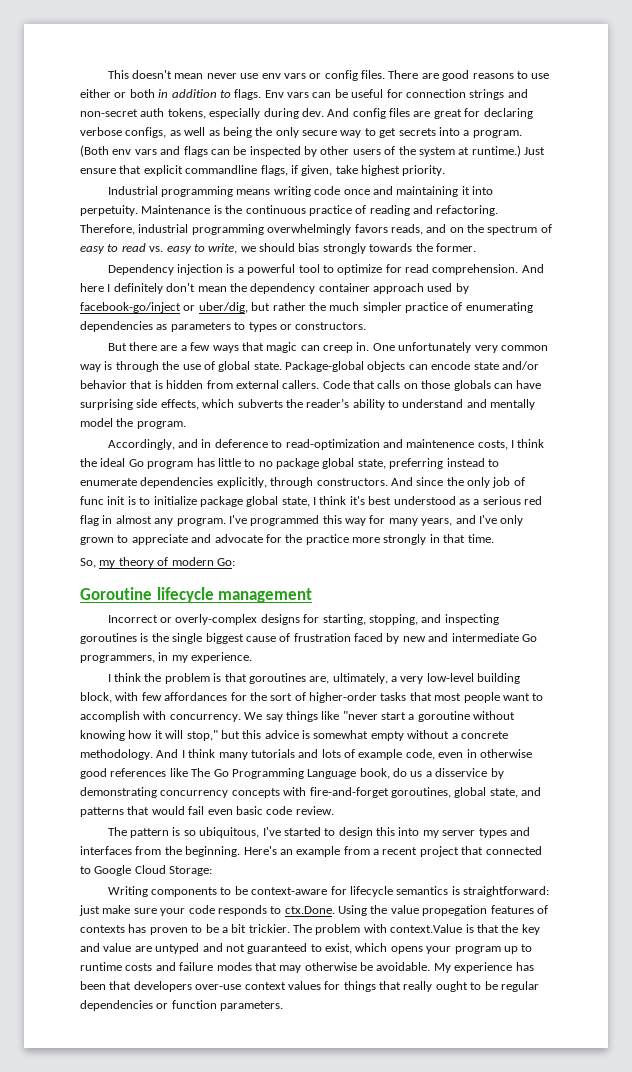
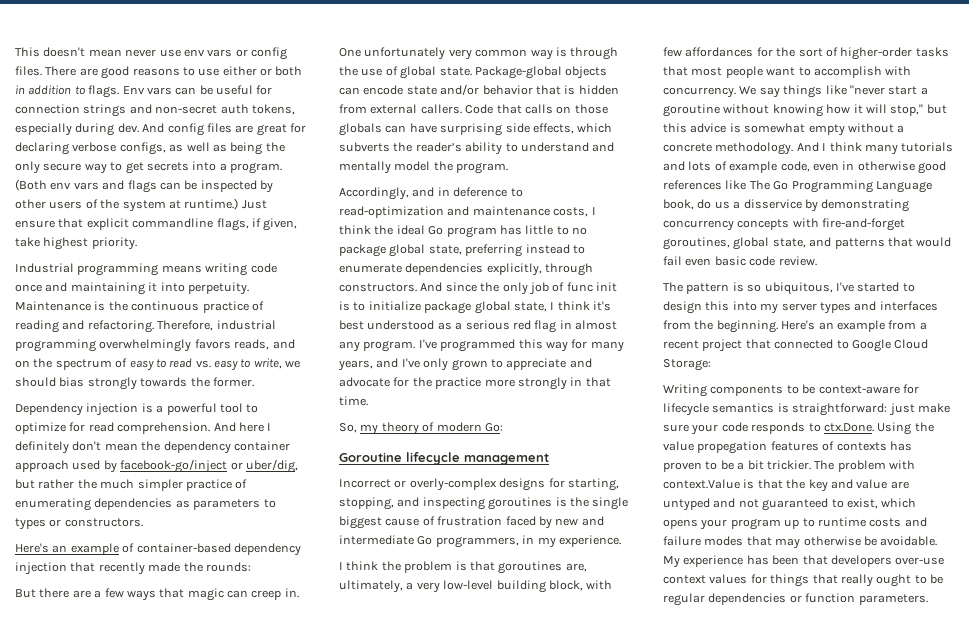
(367, 326) none -> [15,543,301,556] [15,562,251,575] // Here's an example of container-based dependency injection that recently made the rounds:
[406,439,475,448] maintenence -> [472,206,550,216] maintenance

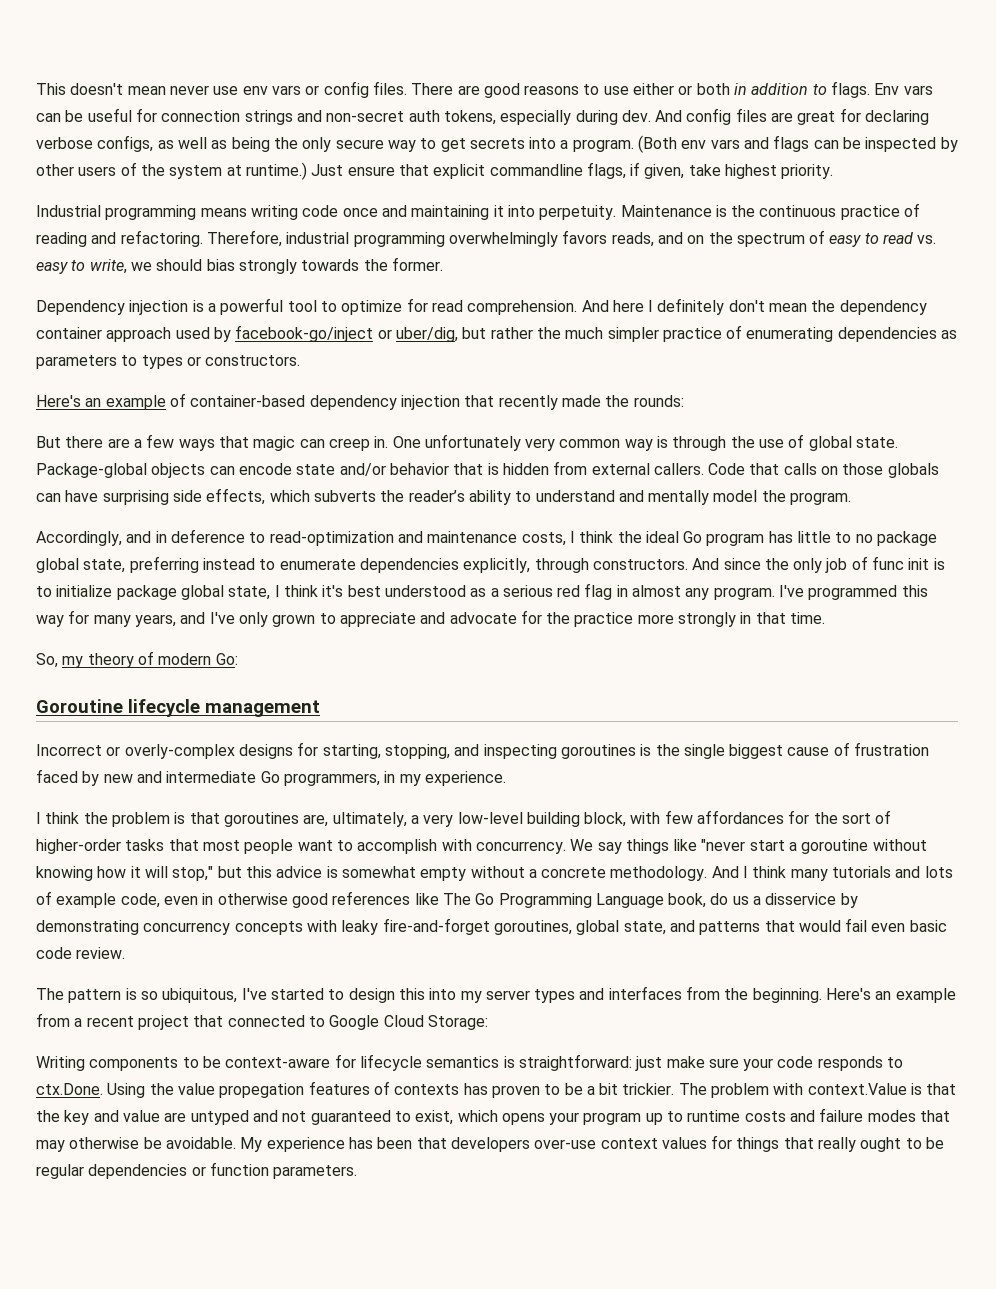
(819, 223) none -> [341,920,379,935] leaky

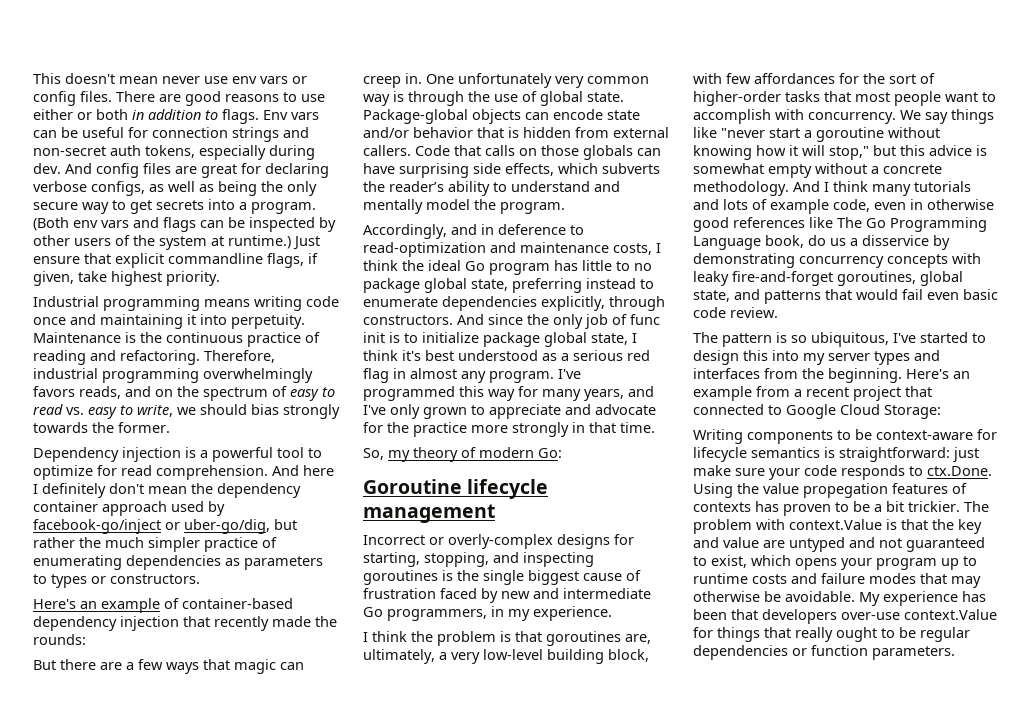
[395,327,458,342] uber/dig, -> [184,519,270,534] uber-go/dig,
[600,1137,707,1149] context values -> [904,609,997,620] context.Value

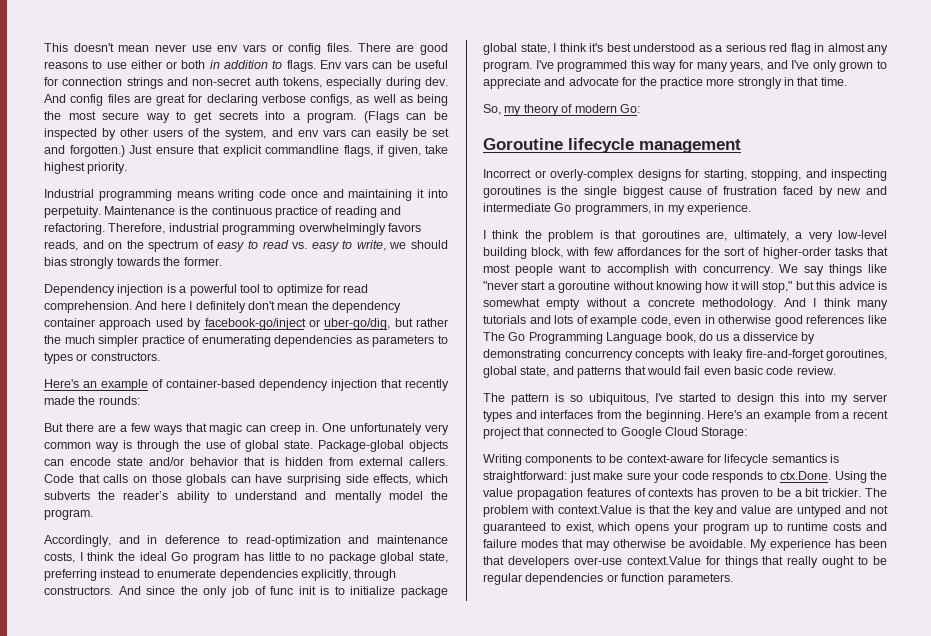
[287,181,317,196] only -> [68,111,96,120] most
[33,217,196,232] (Both env vars and flags -> [363,111,399,123] (Flags
[159,235,291,250] system at runtime.) -> [225,128,449,140] [44,145,125,157] system, and env vars can easily be set and forgotten.)
[803,483,888,498] propegation -> [516,488,583,500] propagation

